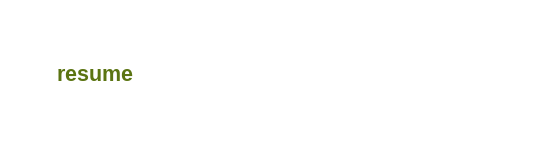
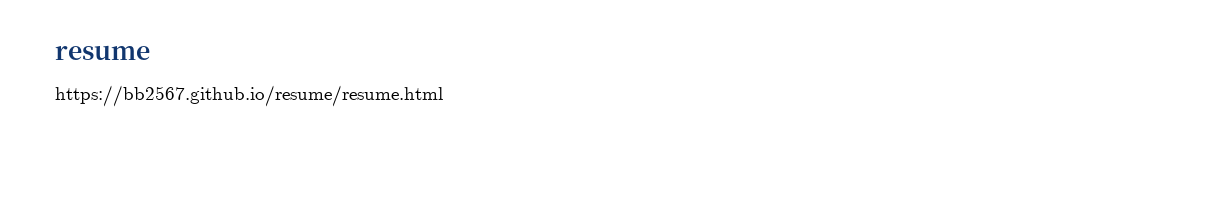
(133, 74) none -> [55,85,443,107] // https://bb2567.github.io/resume/resume.html

